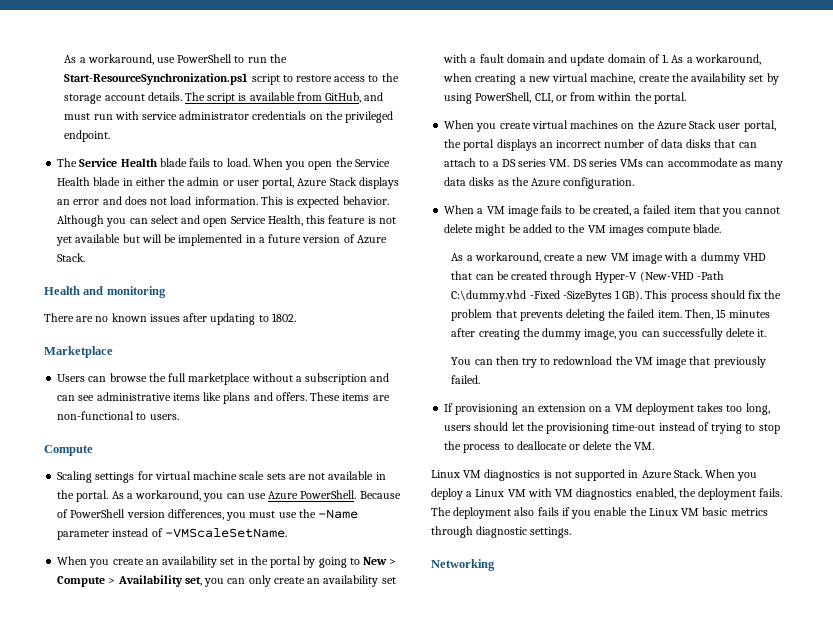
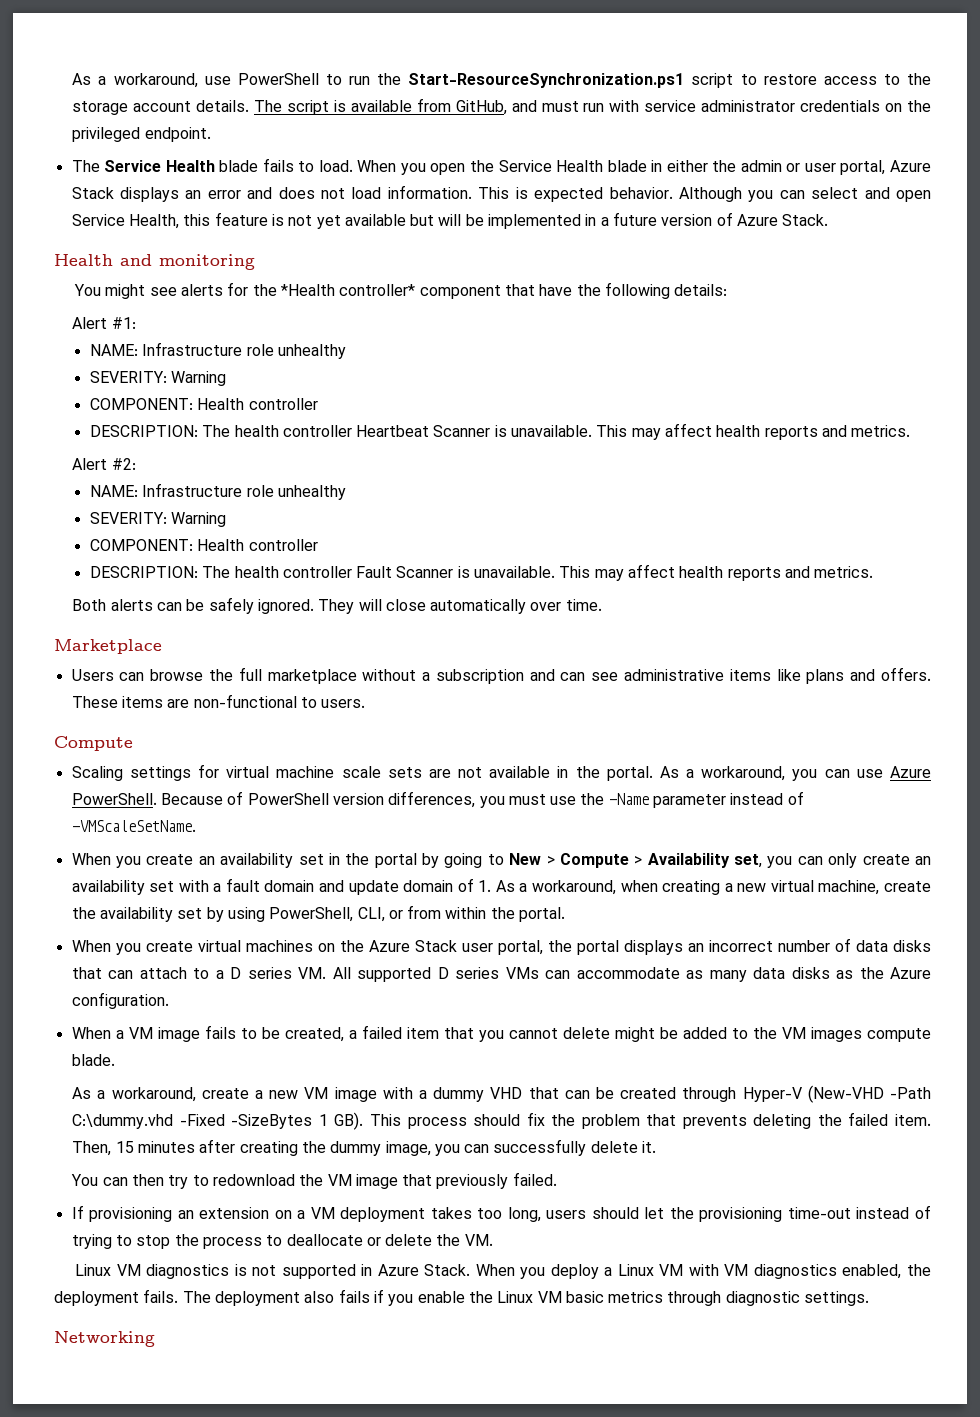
[44,313,296,325] There are no known issues after updating to 1802. -> [74,282,728,299] [72,317,136,329] [89,342,346,359] [89,371,227,386] [89,398,318,410] [89,423,911,440] [72,458,136,470] [89,483,346,500] [89,512,227,527] [89,539,318,551] [89,564,874,581] [72,597,602,614] You might see alerts for the *Health controller* component that have the following details: // Alert #1: // NAME: Infrastructure role unhealthy // SEVERITY: Warning // COMPONENT: Health controller // DESCRIPTION: The health controller Heartbeat Scanner is unavailable. This may affect health reports and metrics. // Alert #2: // NAME: Infrastructure role unhealthy // SEVERITY: Warning // COMPONENT: Health controller // DESCRIPTION: The health controller Fault Scanner is unavailable. This may affect health reports and metrics. // Both alerts can be safely ignored. They will close automatically over time.
[501,159,516,167] DS -> [230,967,242,979] D
[572,159,587,167] DS -> [332,967,449,982] All supported D

